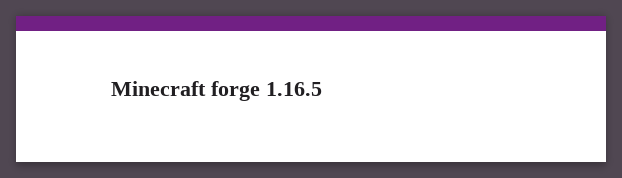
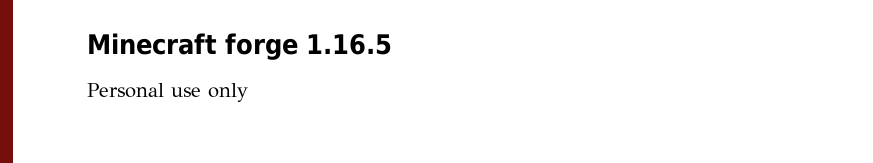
(322, 89) none -> [87,83,248,102] // Personal use only

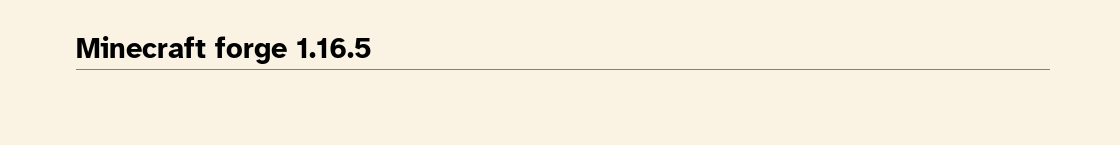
[87,83,248,102] // Personal use only -> (372, 48) none

